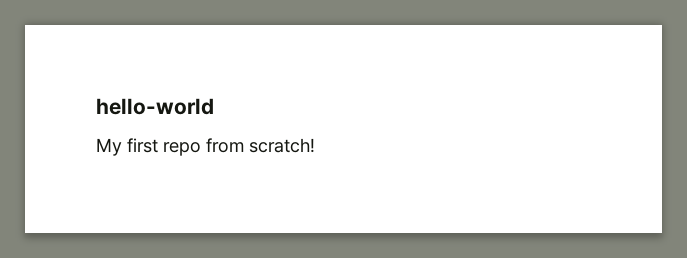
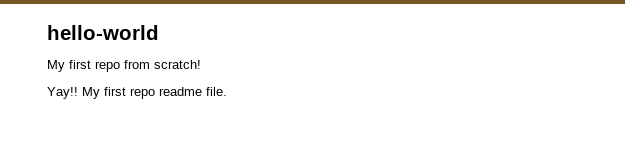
(315, 145) none -> [47,87,227,99] // Yay!! My first repo readme file.

